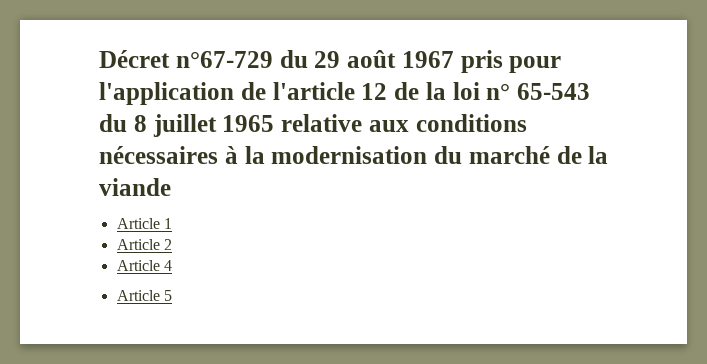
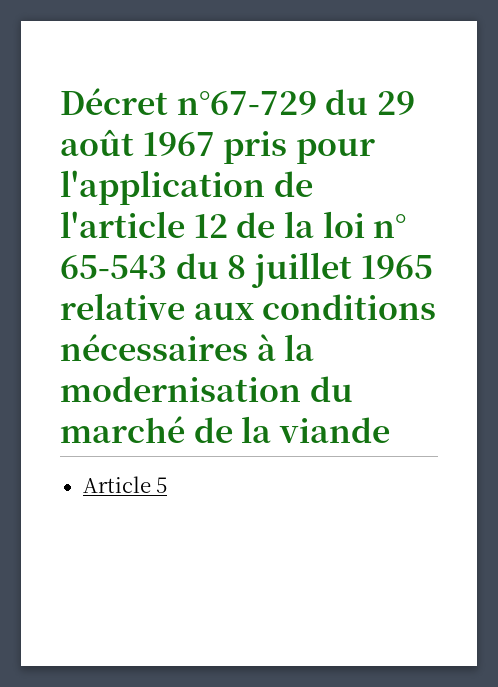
[116,218,172,229] [116,239,172,250] [116,260,172,271] // Article 1 // Article 2 // Article 4 -> (390, 430) none

